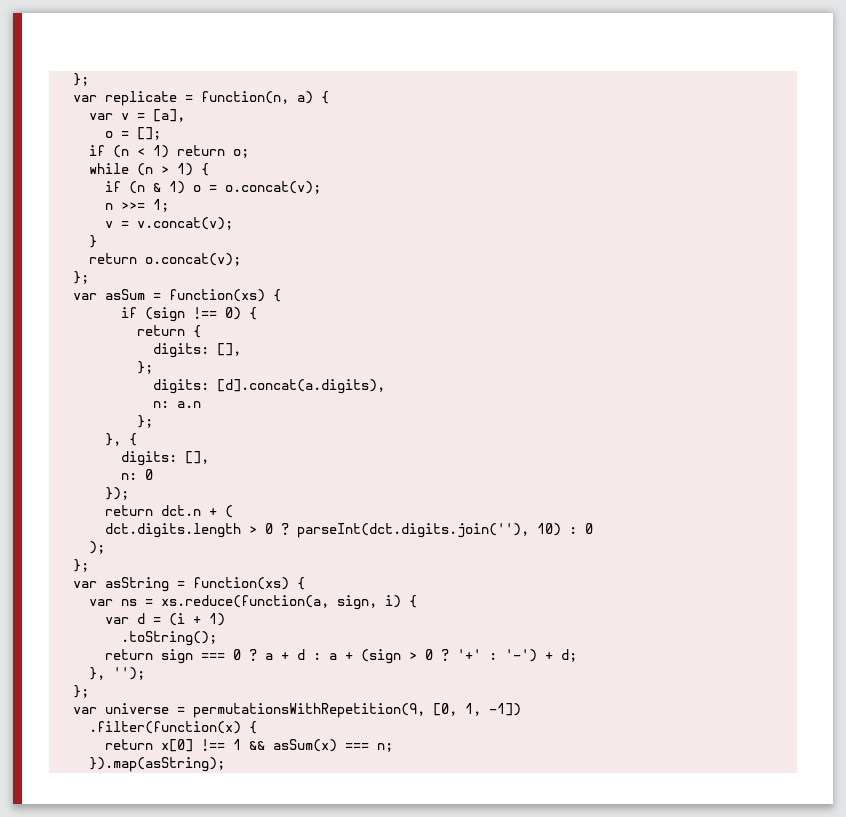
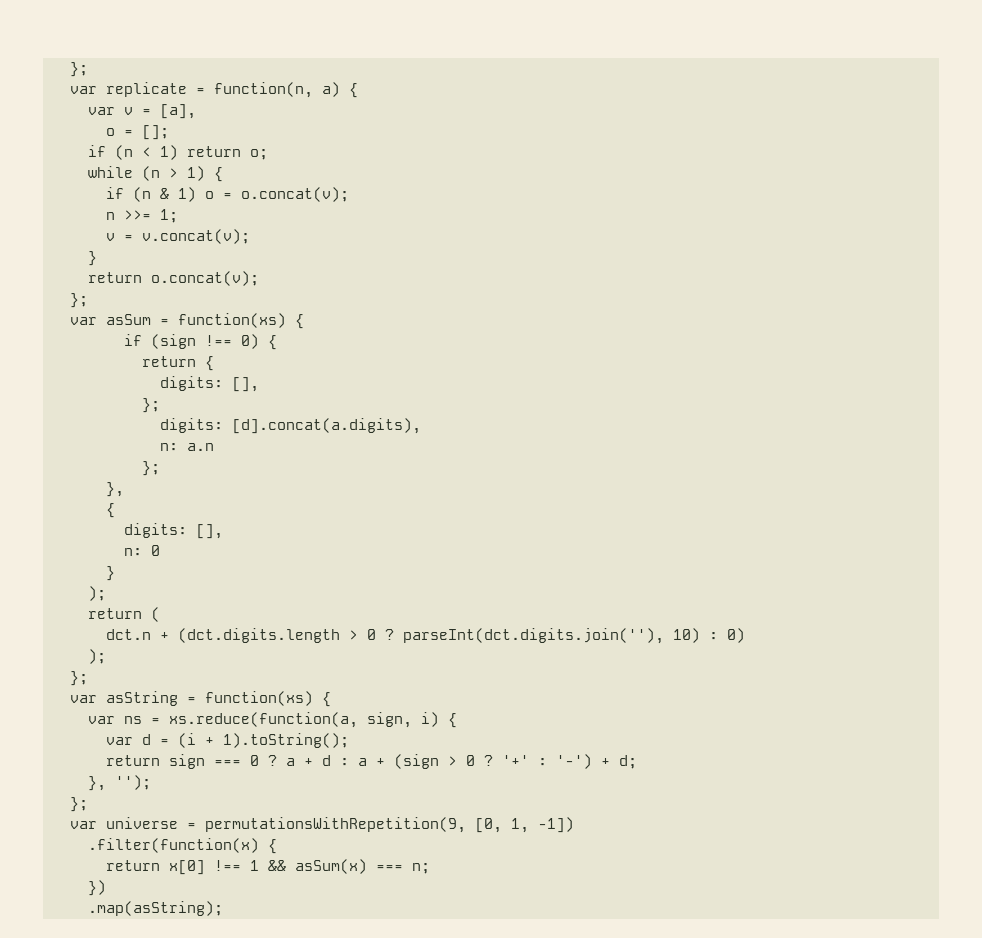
(122, 439) none -> (125, 489) //
[105,487,130,500] [105,505,154,516] }); // return -> [106,566,116,581] [88,586,107,601] [88,607,161,622] } // ); // return ( //
[225,505,234,518] [105,523,242,538] ( // dct.digits.length -> [178,628,341,643] (dct.digits.length
[585,523,594,534] 0 -> [727,628,746,643] 0)
[209,613,226,626] [121,631,218,646] 1) // .toString(); -> [223,733,350,748] 1).toString();
[89,757,226,772] }).map(asString); -> [88,880,107,896] [88,901,224,916] }) // .map(asString);

